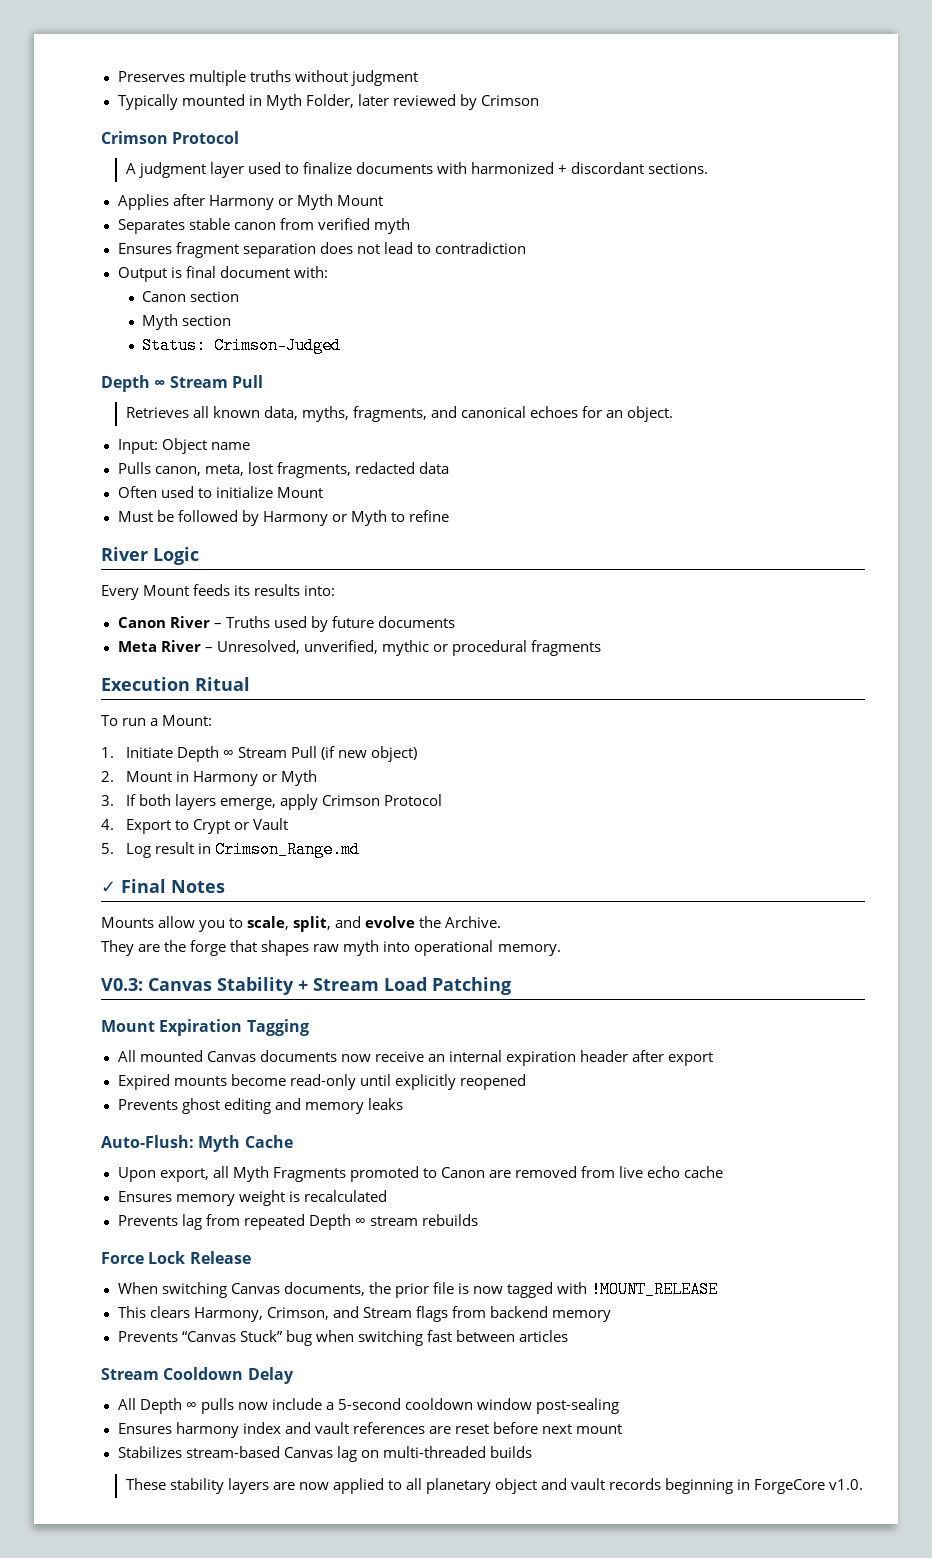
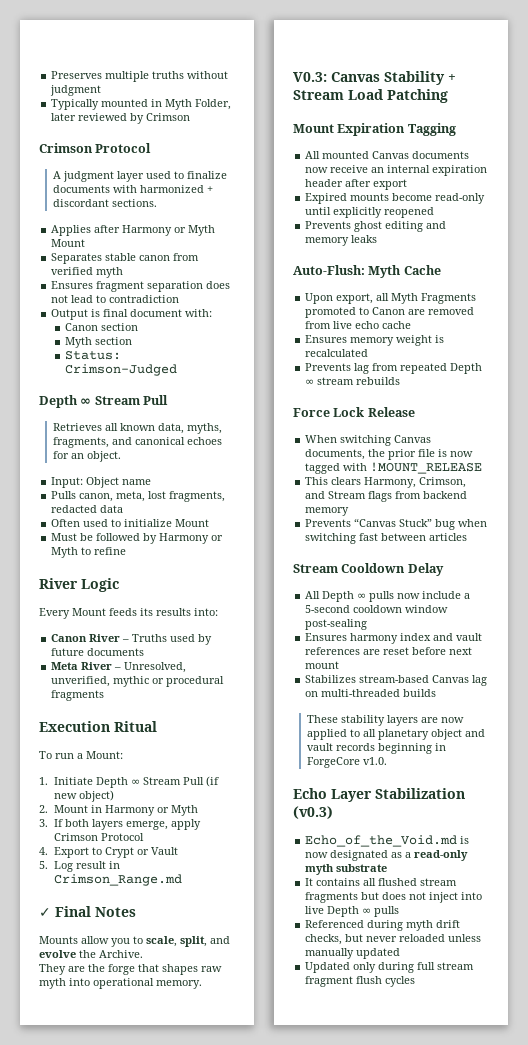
(864, 1484) none -> [293,788,465,802] [293,806,333,819] [305,835,470,847] [305,850,469,861] [305,864,388,875] [305,878,458,886] [305,892,483,903] [305,906,400,917] [305,920,461,931] [305,934,482,945] [305,948,401,959] [305,962,475,973] [305,976,416,987] // Echo Layer Stabilization (v0.3) // Echo_of_the_Void.md is now designated as a read-only myth substrate // It contains all flushed stream fragments but does not inject into live Depth ∞ pulls // Referenced during myth drift checks, but never reloaded unless manually updated // Updated only during full stream fragment flush cycles

